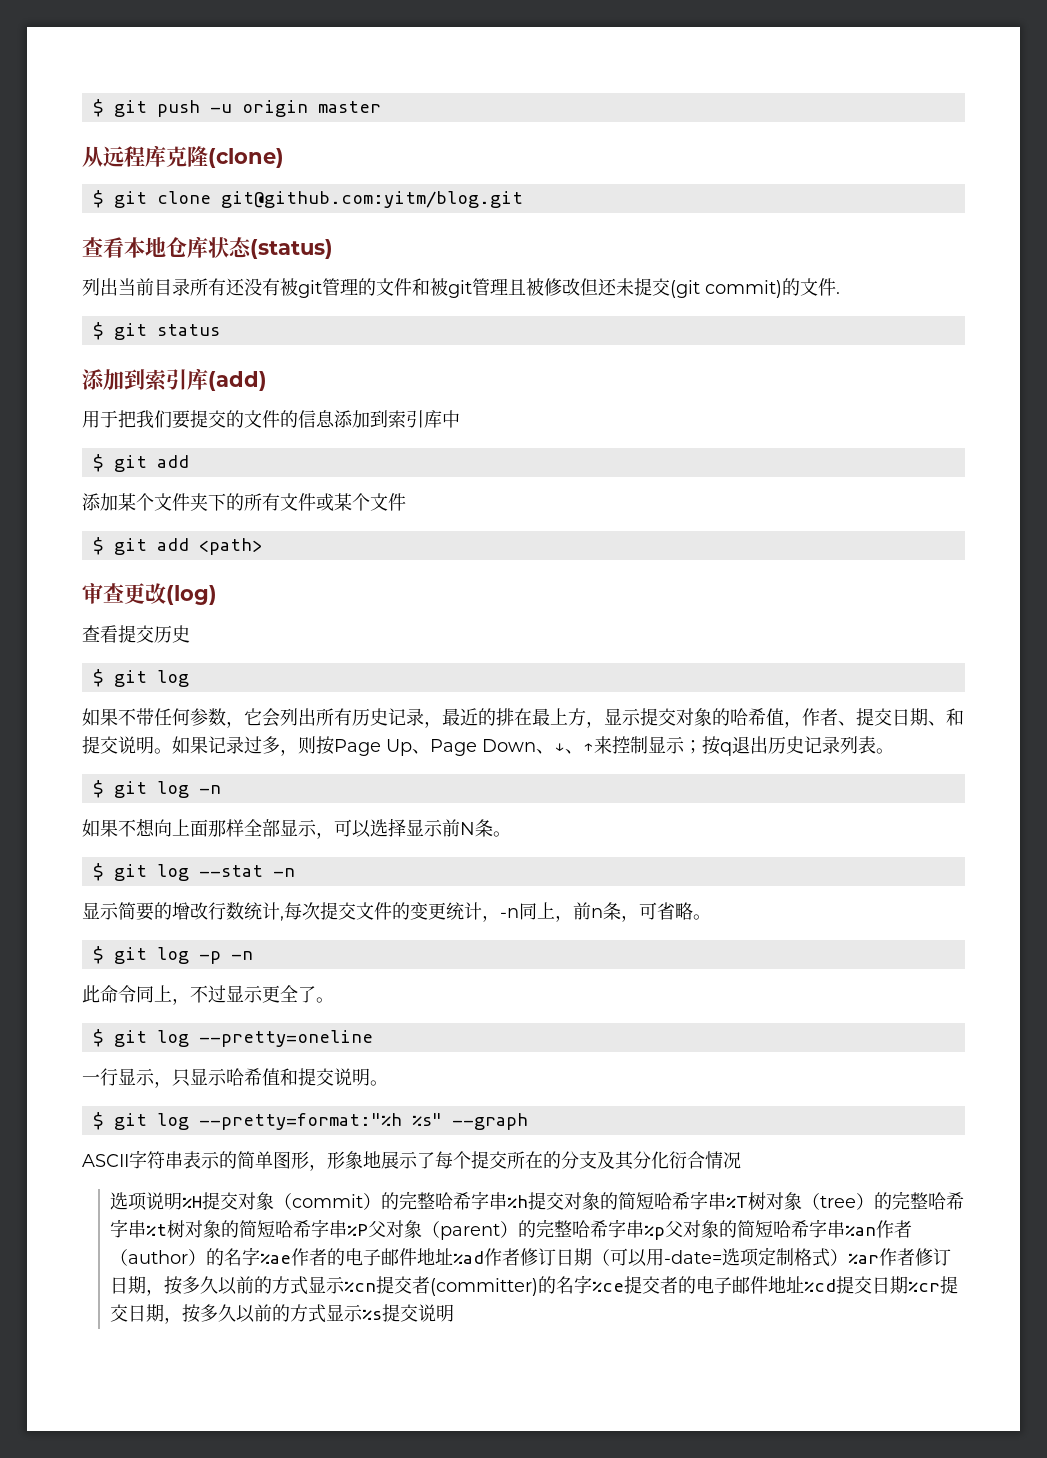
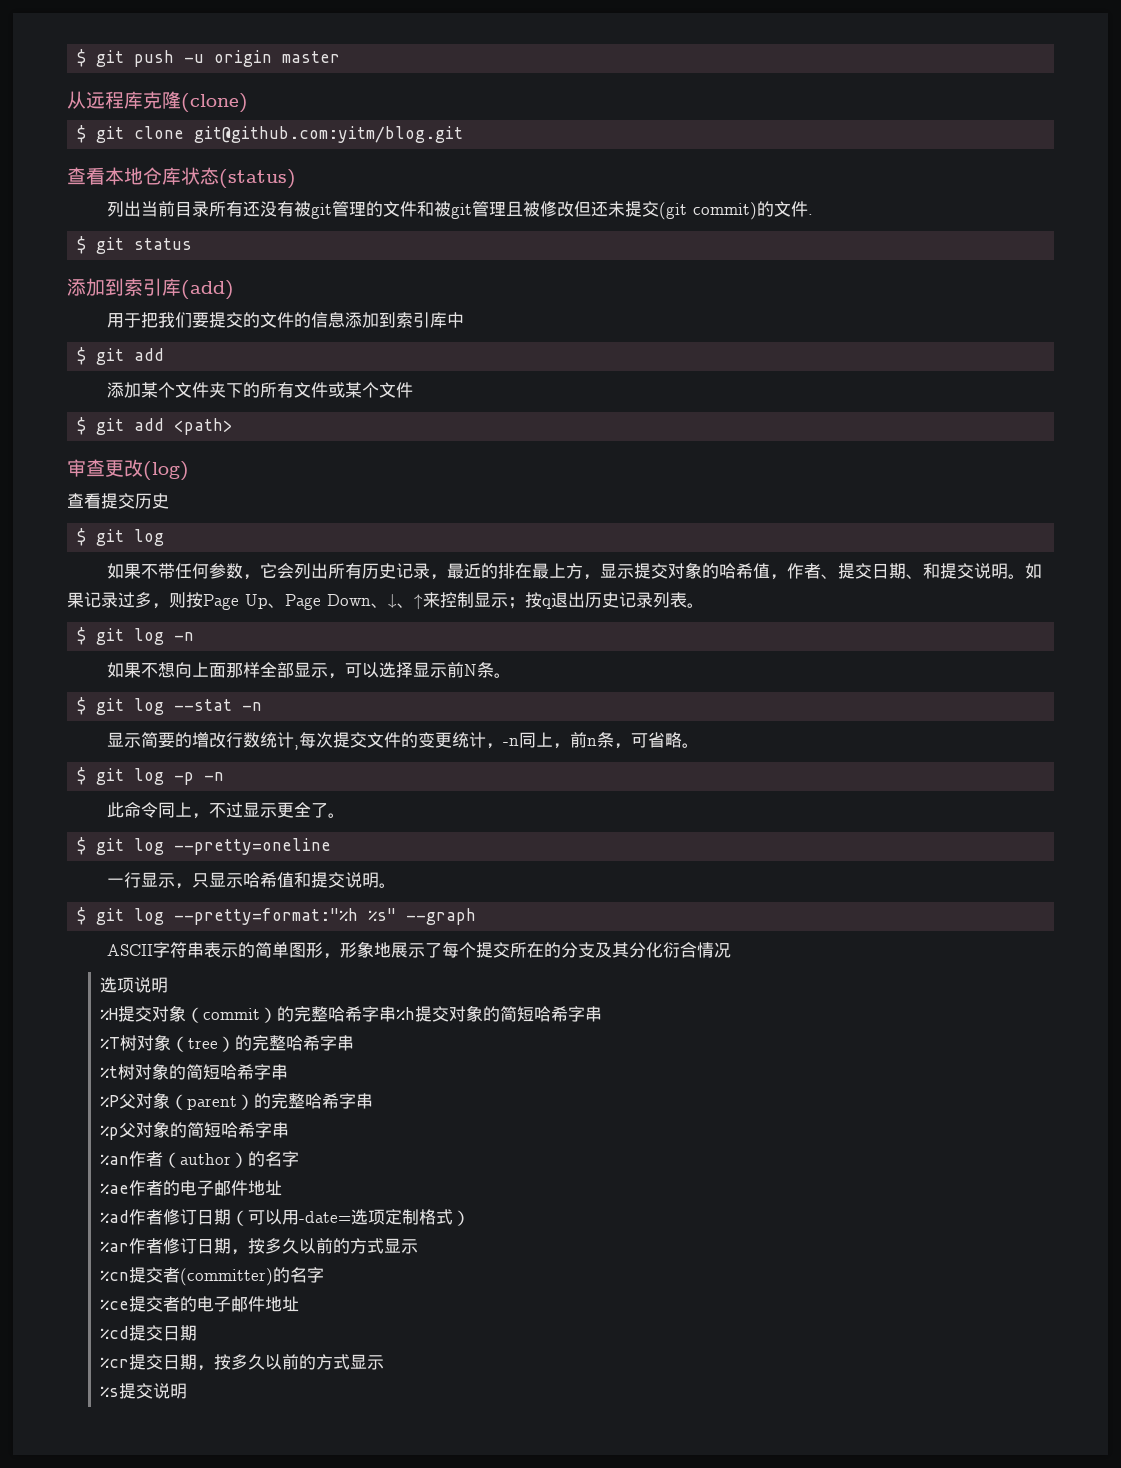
(183, 1201) none -> (168, 985) //
(727, 1201) none -> (602, 1014) //
(147, 1229) none -> (354, 1043) //
(348, 1229) none -> (288, 1072) //
(645, 1229) none -> (373, 1101) //
(846, 1229) none -> (289, 1130) //
(261, 1256) none -> (299, 1159) //
(454, 1256) none -> (282, 1188) //
(849, 1257) none -> (470, 1218) //
(346, 1285) none -> (418, 1246) //
(593, 1284) none -> (324, 1275) //
(805, 1284) none -> (299, 1304) //
(909, 1285) none -> (197, 1333) //
(364, 1313) none -> (384, 1362) //

